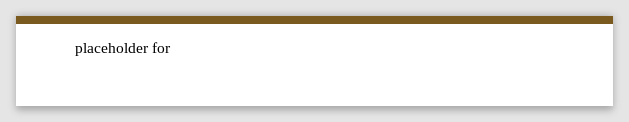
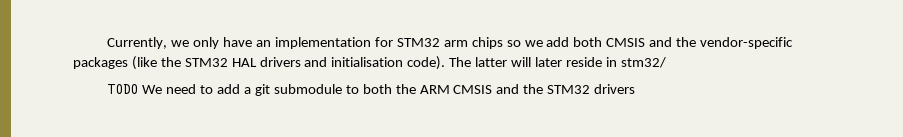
[75,42,172,56] placeholder for -> [107,37,794,49] [73,56,666,70] [107,84,636,96] Currently, we only have an implementation for STM32 arm chips so we add both CMSIS and the vendor-specific packages (like the STM32 HAL drivers and initialisation code). The latter will later reside in stm32/ // TODO We need to add a git submodule to both the ARM CMSIS and the STM32 drivers

